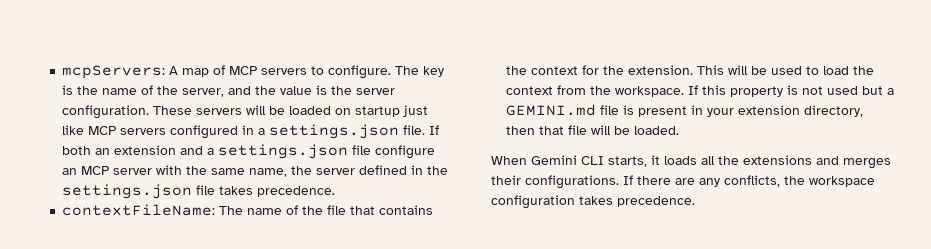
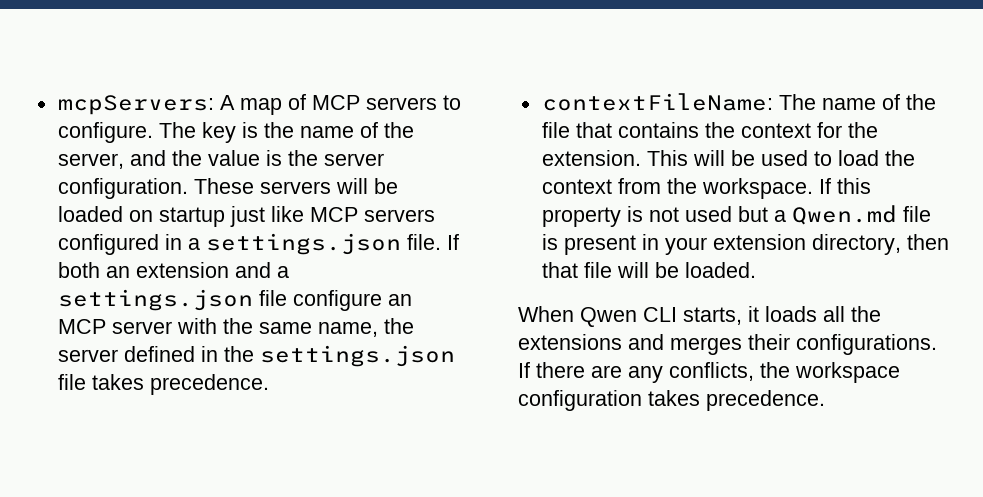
[506,104,597,116] GEMINI.md -> [791,205,897,225] Qwen.md
[531,155,577,165] Gemini -> [580,307,637,327] Qwen

